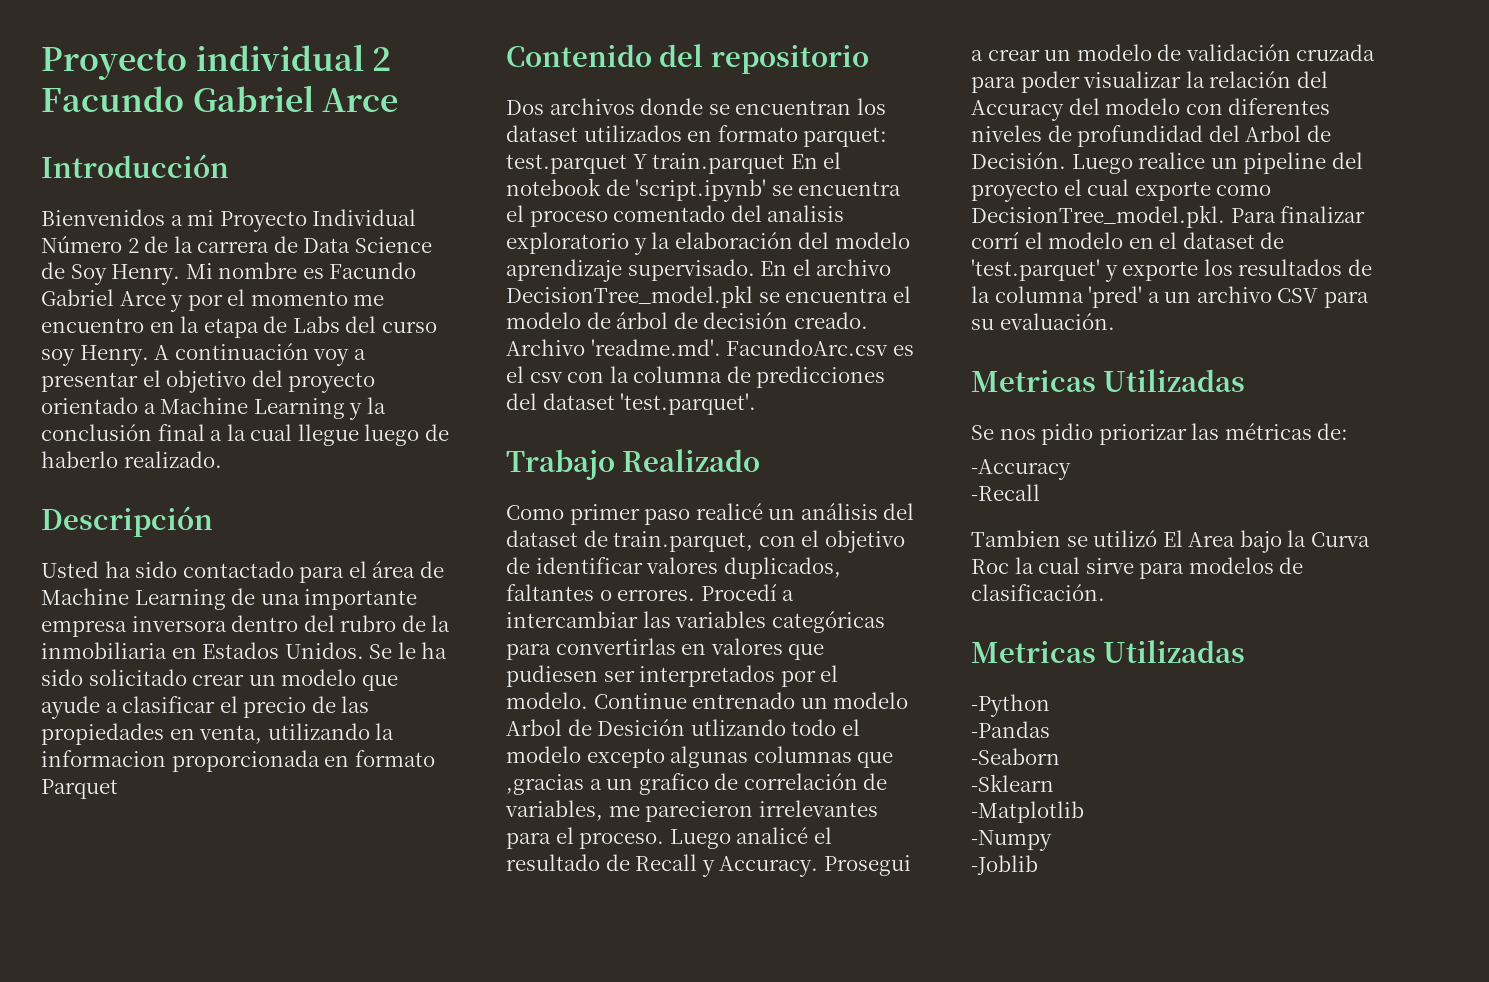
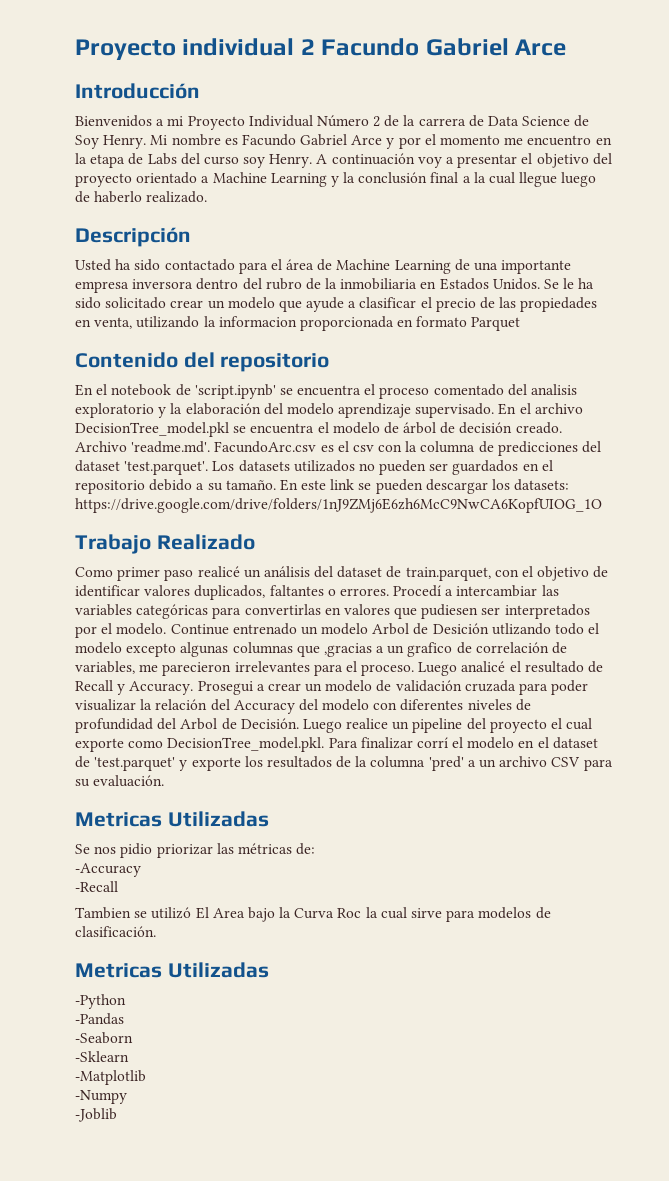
[506,98,886,115] [506,125,888,147] [506,153,786,174] Dos archivos donde se encuentran los dataset utilizados en formato parquet: test.parquet Y train.parquet -> (330, 362) none
(757, 404) none -> [212,460,553,475] [75,479,570,494] [75,498,602,513] Los datasets utilizados no pueden ser guardados en el repositorio debido a su tamaño. En este link se pueden descargar los datasets: https://drive.google.com/drive/folders/1nJ9ZMj6E6zh6McC9NwCA6KopfUIOG_1O

